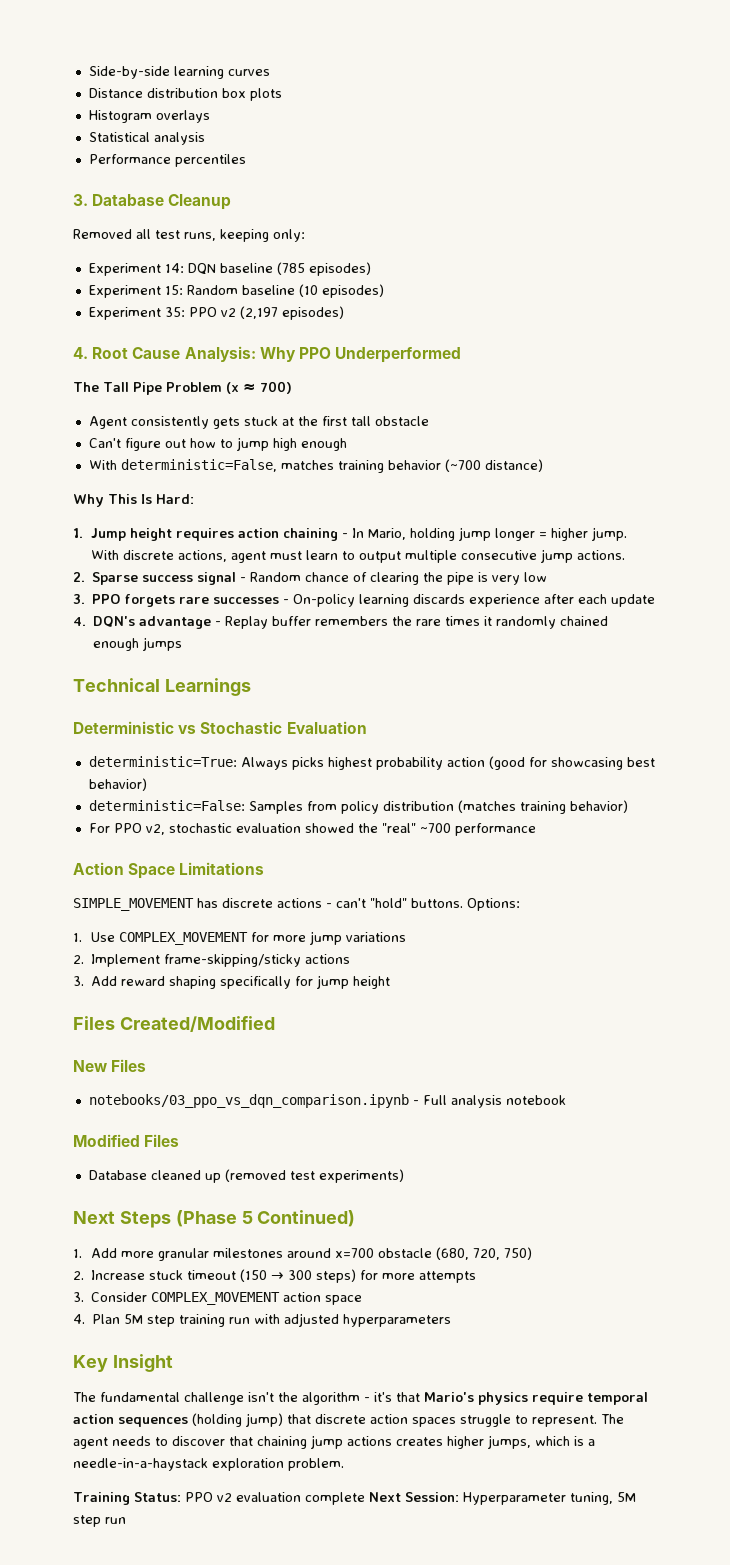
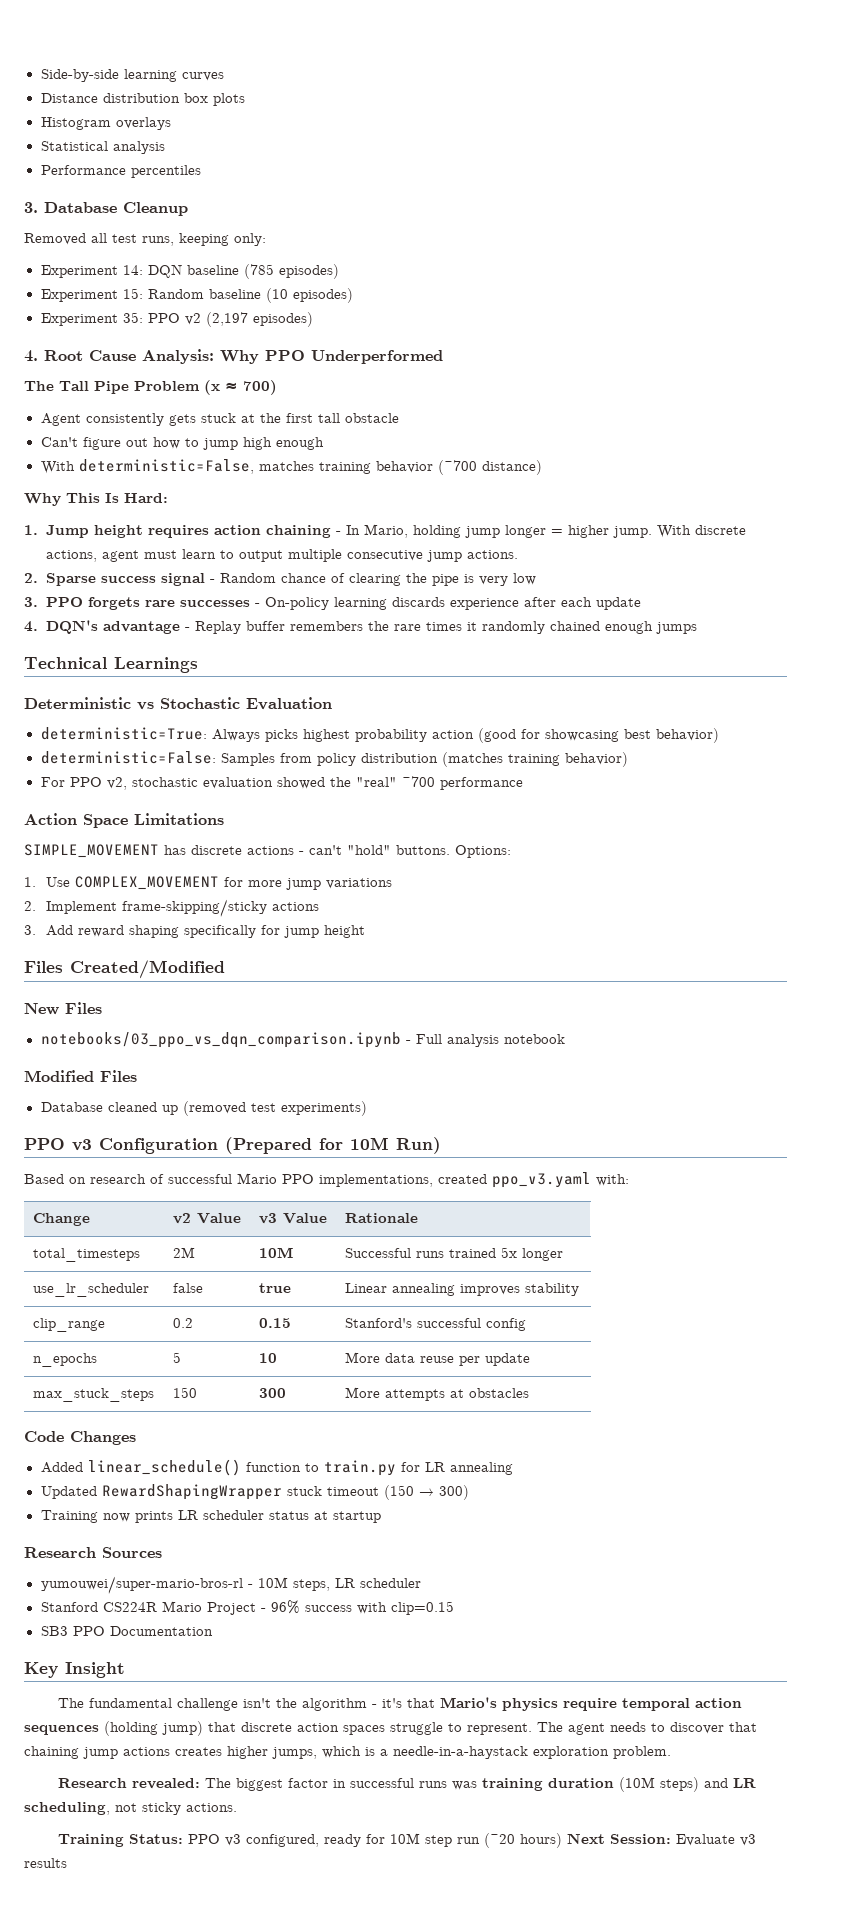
[73,1210,356,1228] [73,1247,532,1261] [73,1269,477,1283] [73,1292,363,1305] [73,1313,452,1327] Next Steps (Phase 5 Continued) // 1. Add more granular milestones around x=700 obstacle (680, 720, 750) // 2. Increase stuck timeout (150 → 300 steps) for more attempts // 3. Consider COMPLEX_MOVEMENT action space // 4. Plan 5M step training run with adjusted hyperparameters -> [24,1137,441,1154] [24,1172,629,1188] [33,1213,91,1226] [173,1213,242,1224] [259,1213,328,1224] [345,1213,419,1223] [33,1248,141,1262] [173,1247,196,1258] [259,1247,294,1258] [345,1247,564,1261] [33,1283,150,1297] [173,1283,204,1293] [259,1283,292,1293] [345,1283,580,1296] [33,1318,106,1332] [173,1318,194,1328] [259,1318,292,1328] [345,1318,527,1331] [33,1353,98,1367] [173,1352,182,1363] [259,1353,278,1363] [345,1352,531,1366] [33,1388,155,1402] [173,1387,198,1398] [259,1388,287,1398] [345,1387,530,1401] [24,1431,136,1445] [40,1459,513,1476] [40,1484,469,1500] [40,1510,381,1523] [24,1547,162,1558] [40,1576,421,1594] [40,1600,454,1615] [40,1626,213,1636] PPO v3 Configuration (Prepared for 10M Run) // Based on research of successful Mario PPO implementations, created ppo_v3.yaml with: // Change | v2 Value | v3 Value | Rationale // total_timesteps | 2M | 10M | Successful runs trained 5x longer // use_lr_scheduler | false | true | Linear annealing improves stability // clip_range | 0.2 | 0.15 | Stanford's successful config // n_epochs | 5 | 10 | More data reuse per update // max_stuck_steps | 150 | 300 | More attempts at obstacles // Code Changes // Added linear_schedule() function to train.py for LR annealing // Updated RewardShapingWrapper stuck timeout (150 → 300) // Training now prints LR scheduler status at startup // Research Sources // yumouwei/super-mario-bros-rl - 10M steps, LR scheduler // Stanford CS224R Mario Project - 96% success with clip=0.15 // SB3 PPO Documentation
[73,1492,636,1505] [73,1515,126,1527] Training Status: PPO v2 evaluation complete Next Session: Hyperparameter tuning, 5M step run -> [58,1777,757,1792] [24,1802,237,1815] [58,1833,757,1848] [24,1858,67,1868] Research revealed: The biggest factor in successful runs was training duration (10M steps) and LR scheduling, not sticky actions. // Training Status: PPO v3 configured, ready for 10M step run (~20 hours) Next Session: Evaluate v3 results

